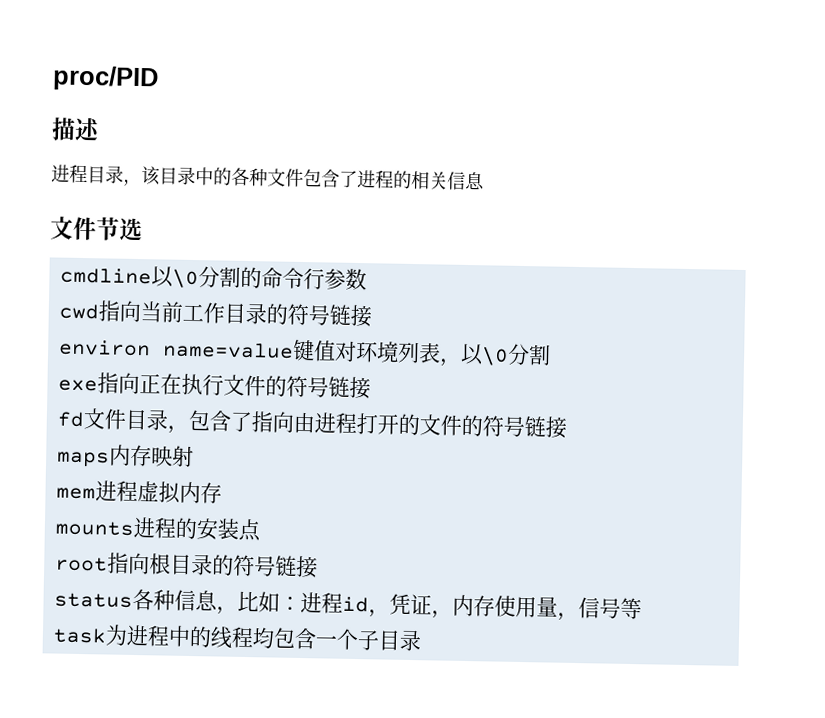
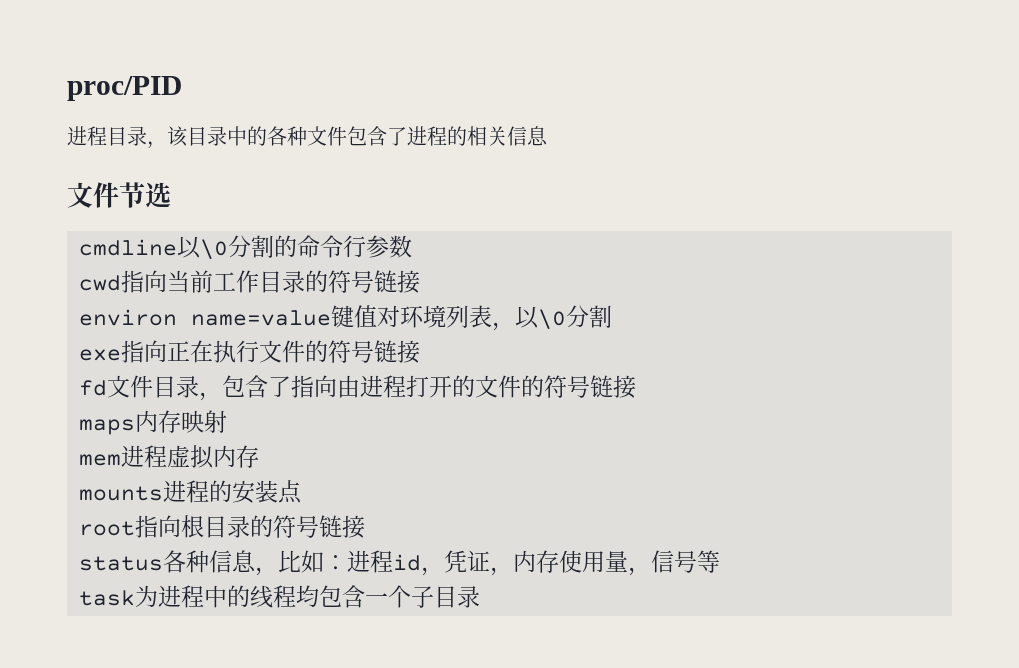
[51,117,100,142] // 描述 -> (182, 88) none

